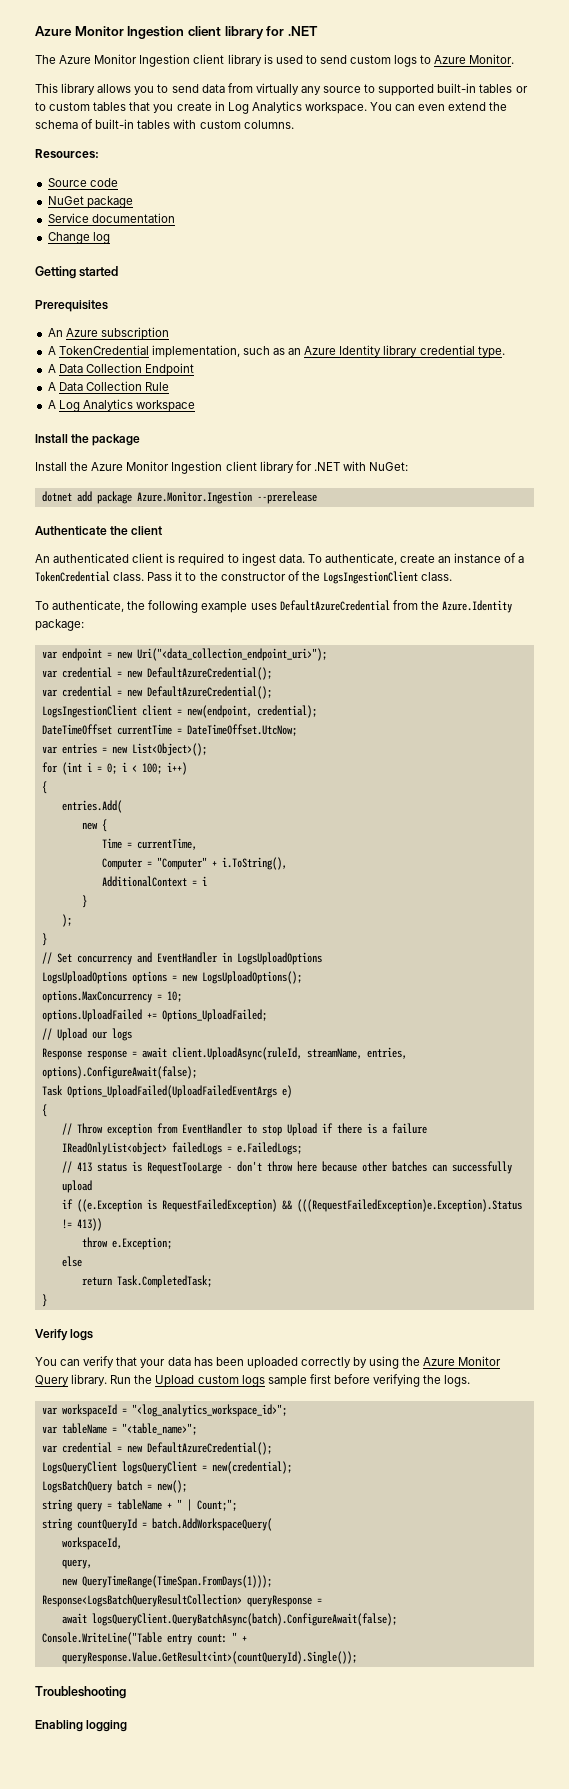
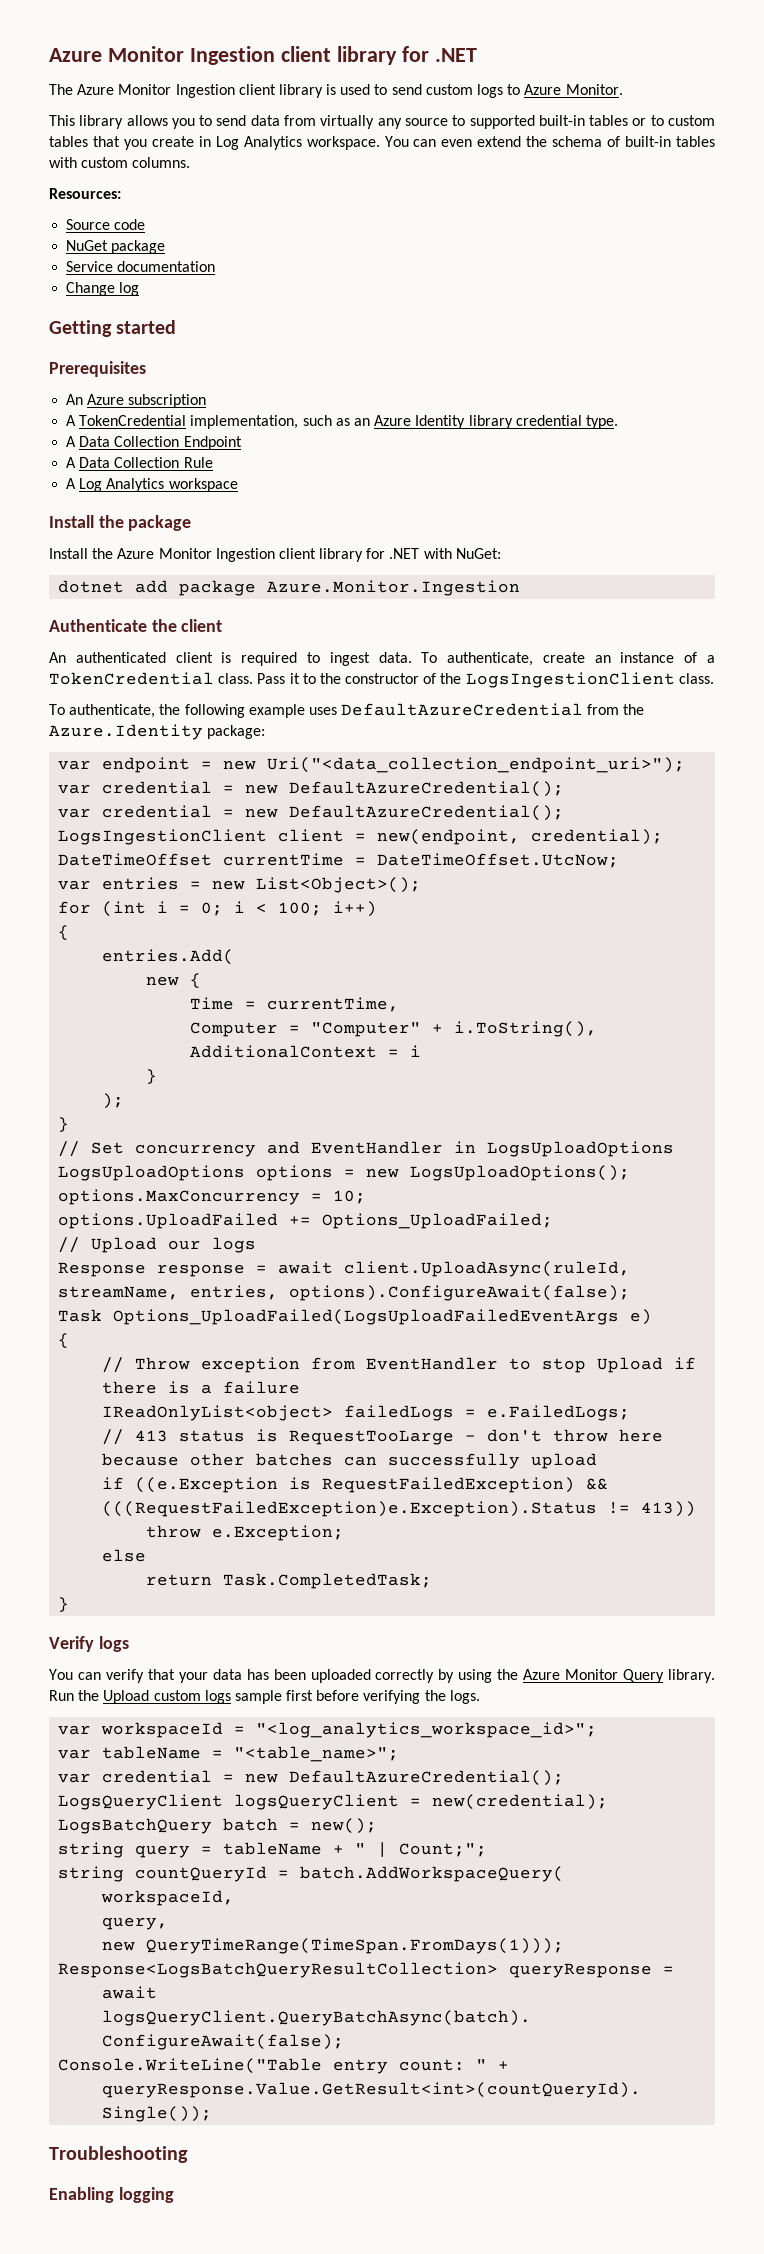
[256,491,317,504] --prerelease -> (521, 588) none
[66,1085,277,1098] Options_UploadFailed(UploadFailedEventArgs -> [113,1309,620,1325] Options_UploadFailed(LogsUploadFailedEventArgs

